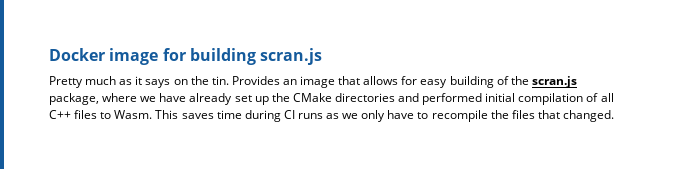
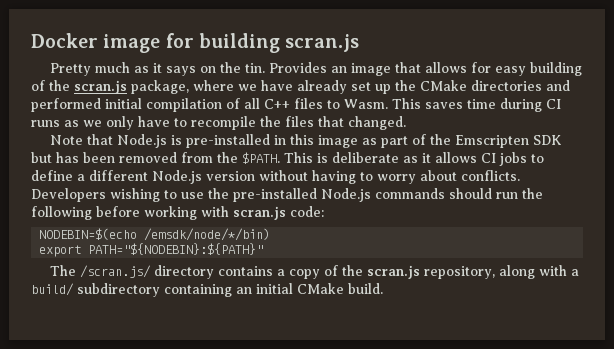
(614, 116) none -> [49,134,562,148] [31,152,544,166] [31,170,520,184] [31,188,543,202] [31,206,324,220] [39,228,271,241] [39,243,264,257] [49,265,579,279] [31,283,383,297] // Note that Node.js is pre-installed in this image as part of the Emscripten SDK but has been removed from the $PATH. This is deliberate as it allows CI jobs to define a different Node.js version without having to worry about conflicts. Developers wishing to use the pre-installed Node.js commands should run the following before working with scran.js code: // NODEBIN=$(echo /emsdk/node/*/bin) // export PATH="${NODEBIN}:${PATH}" // The /scran.js/ directory contains a copy of the scran.js repository, along with a build/ subdirectory containing an initial CMake build.

